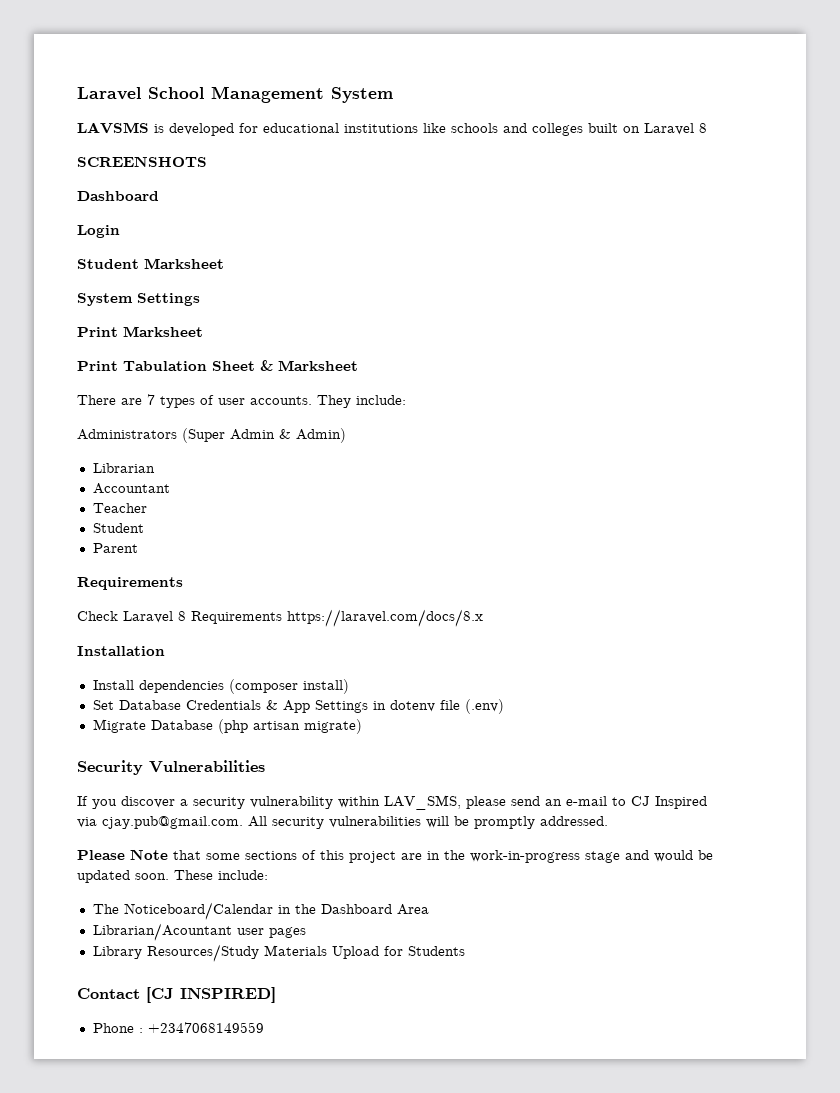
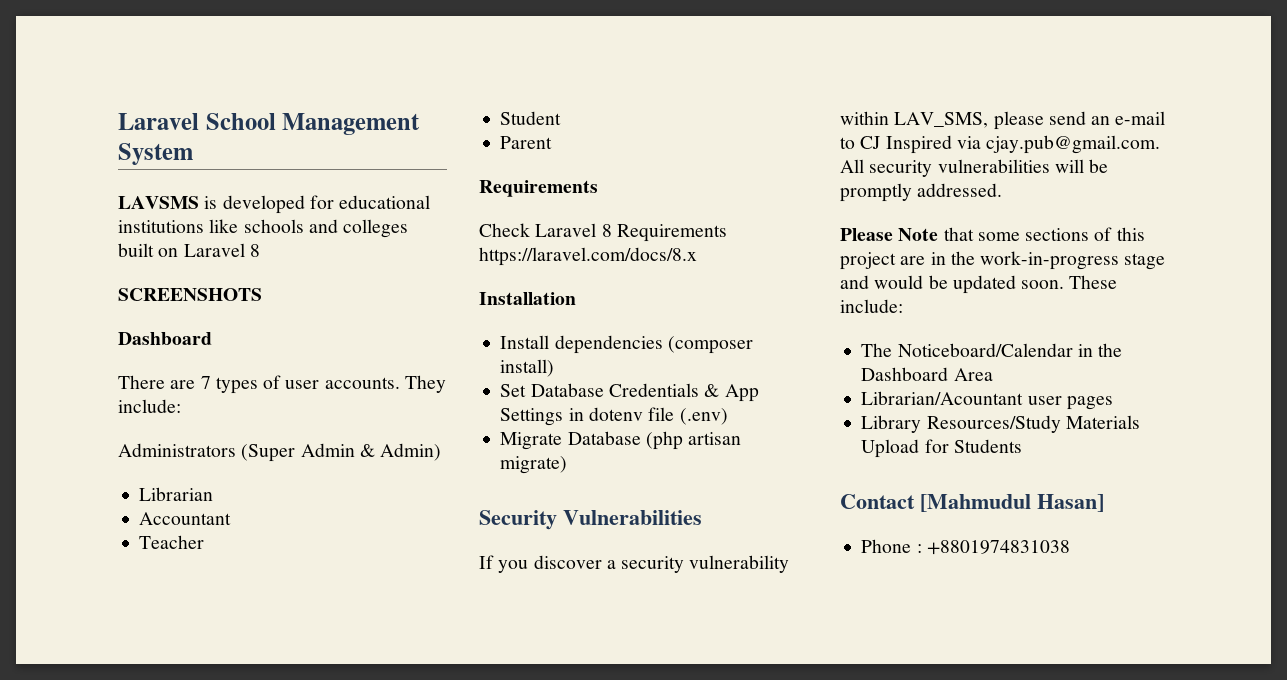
[77,225,120,238] [77,258,224,269] [77,293,200,306] [77,326,203,337] [77,360,358,371] // Login // Student Marksheet // System Settings // Print Marksheet // Print Tabulation Sheet & Marksheet -> (212, 338) none
[146,987,276,1003] [CJ INSPIRED] -> [920,494,1104,512] [Mahmudul Hasan]
[147,1022,264,1033] +2347068149559 -> [926,540,1070,555] +8801974831038

